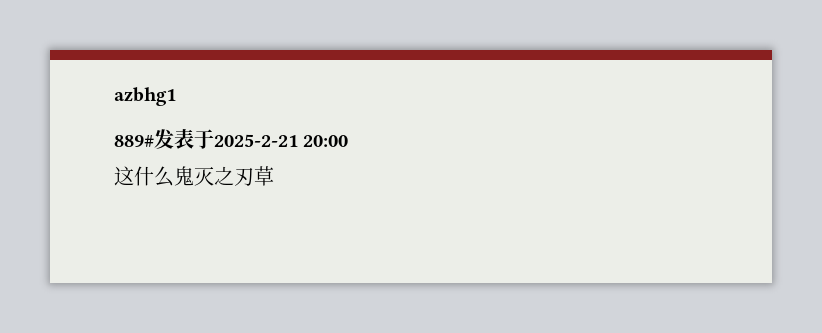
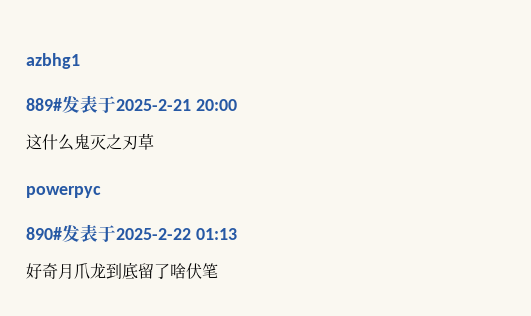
(274, 176) none -> [26,186,101,198] [26,224,237,242] [26,262,218,279] // powerpyc // 890#发表于2025-2-22 01:13 // 好奇月爪龙到底留了啥伏笔

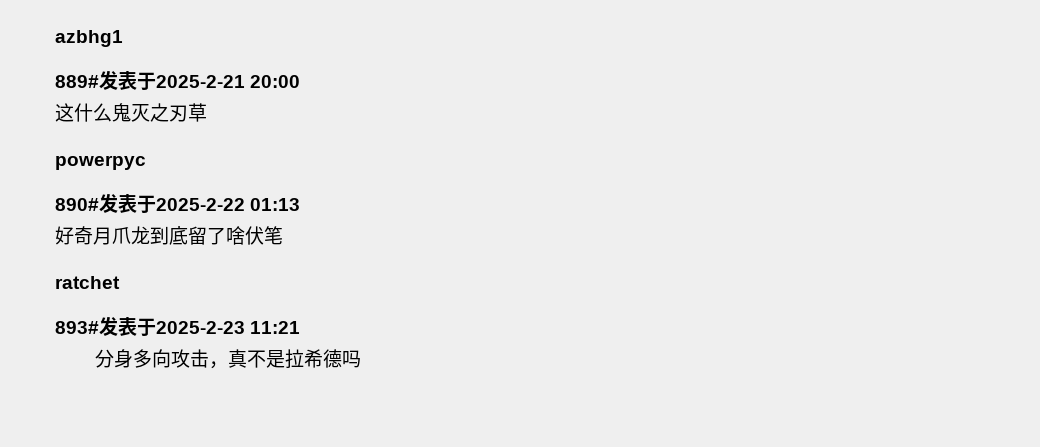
(218, 270) none -> [55,276,120,289] [55,316,301,336] [94,349,361,369] // ratchet // 893#发表于2025-2-23 11:21 // 分身多向攻击，真不是拉希德吗

